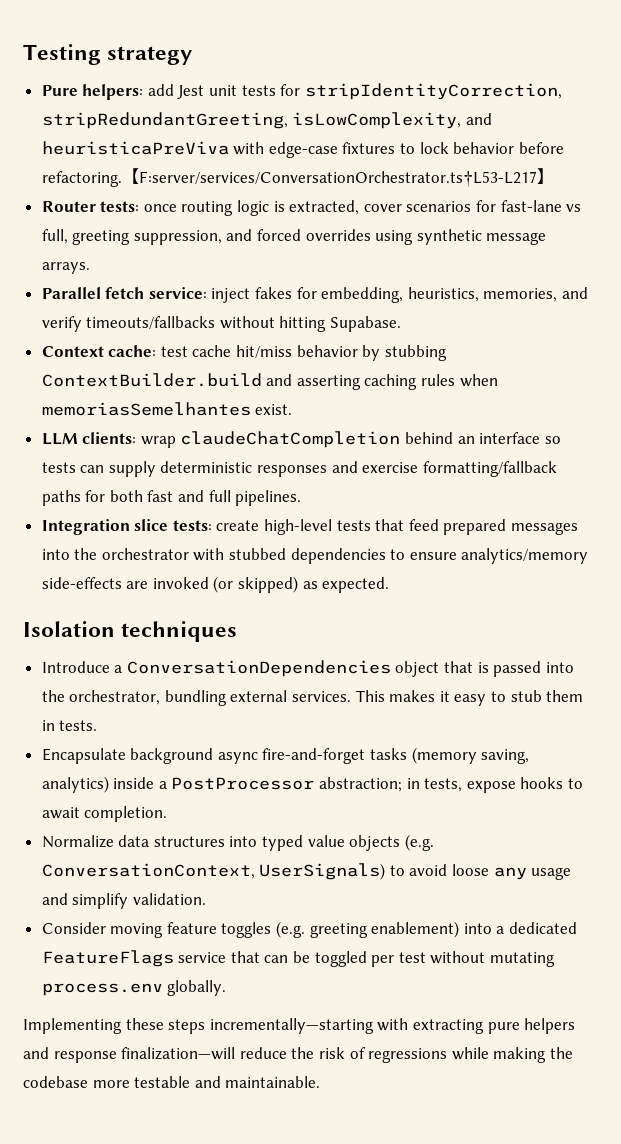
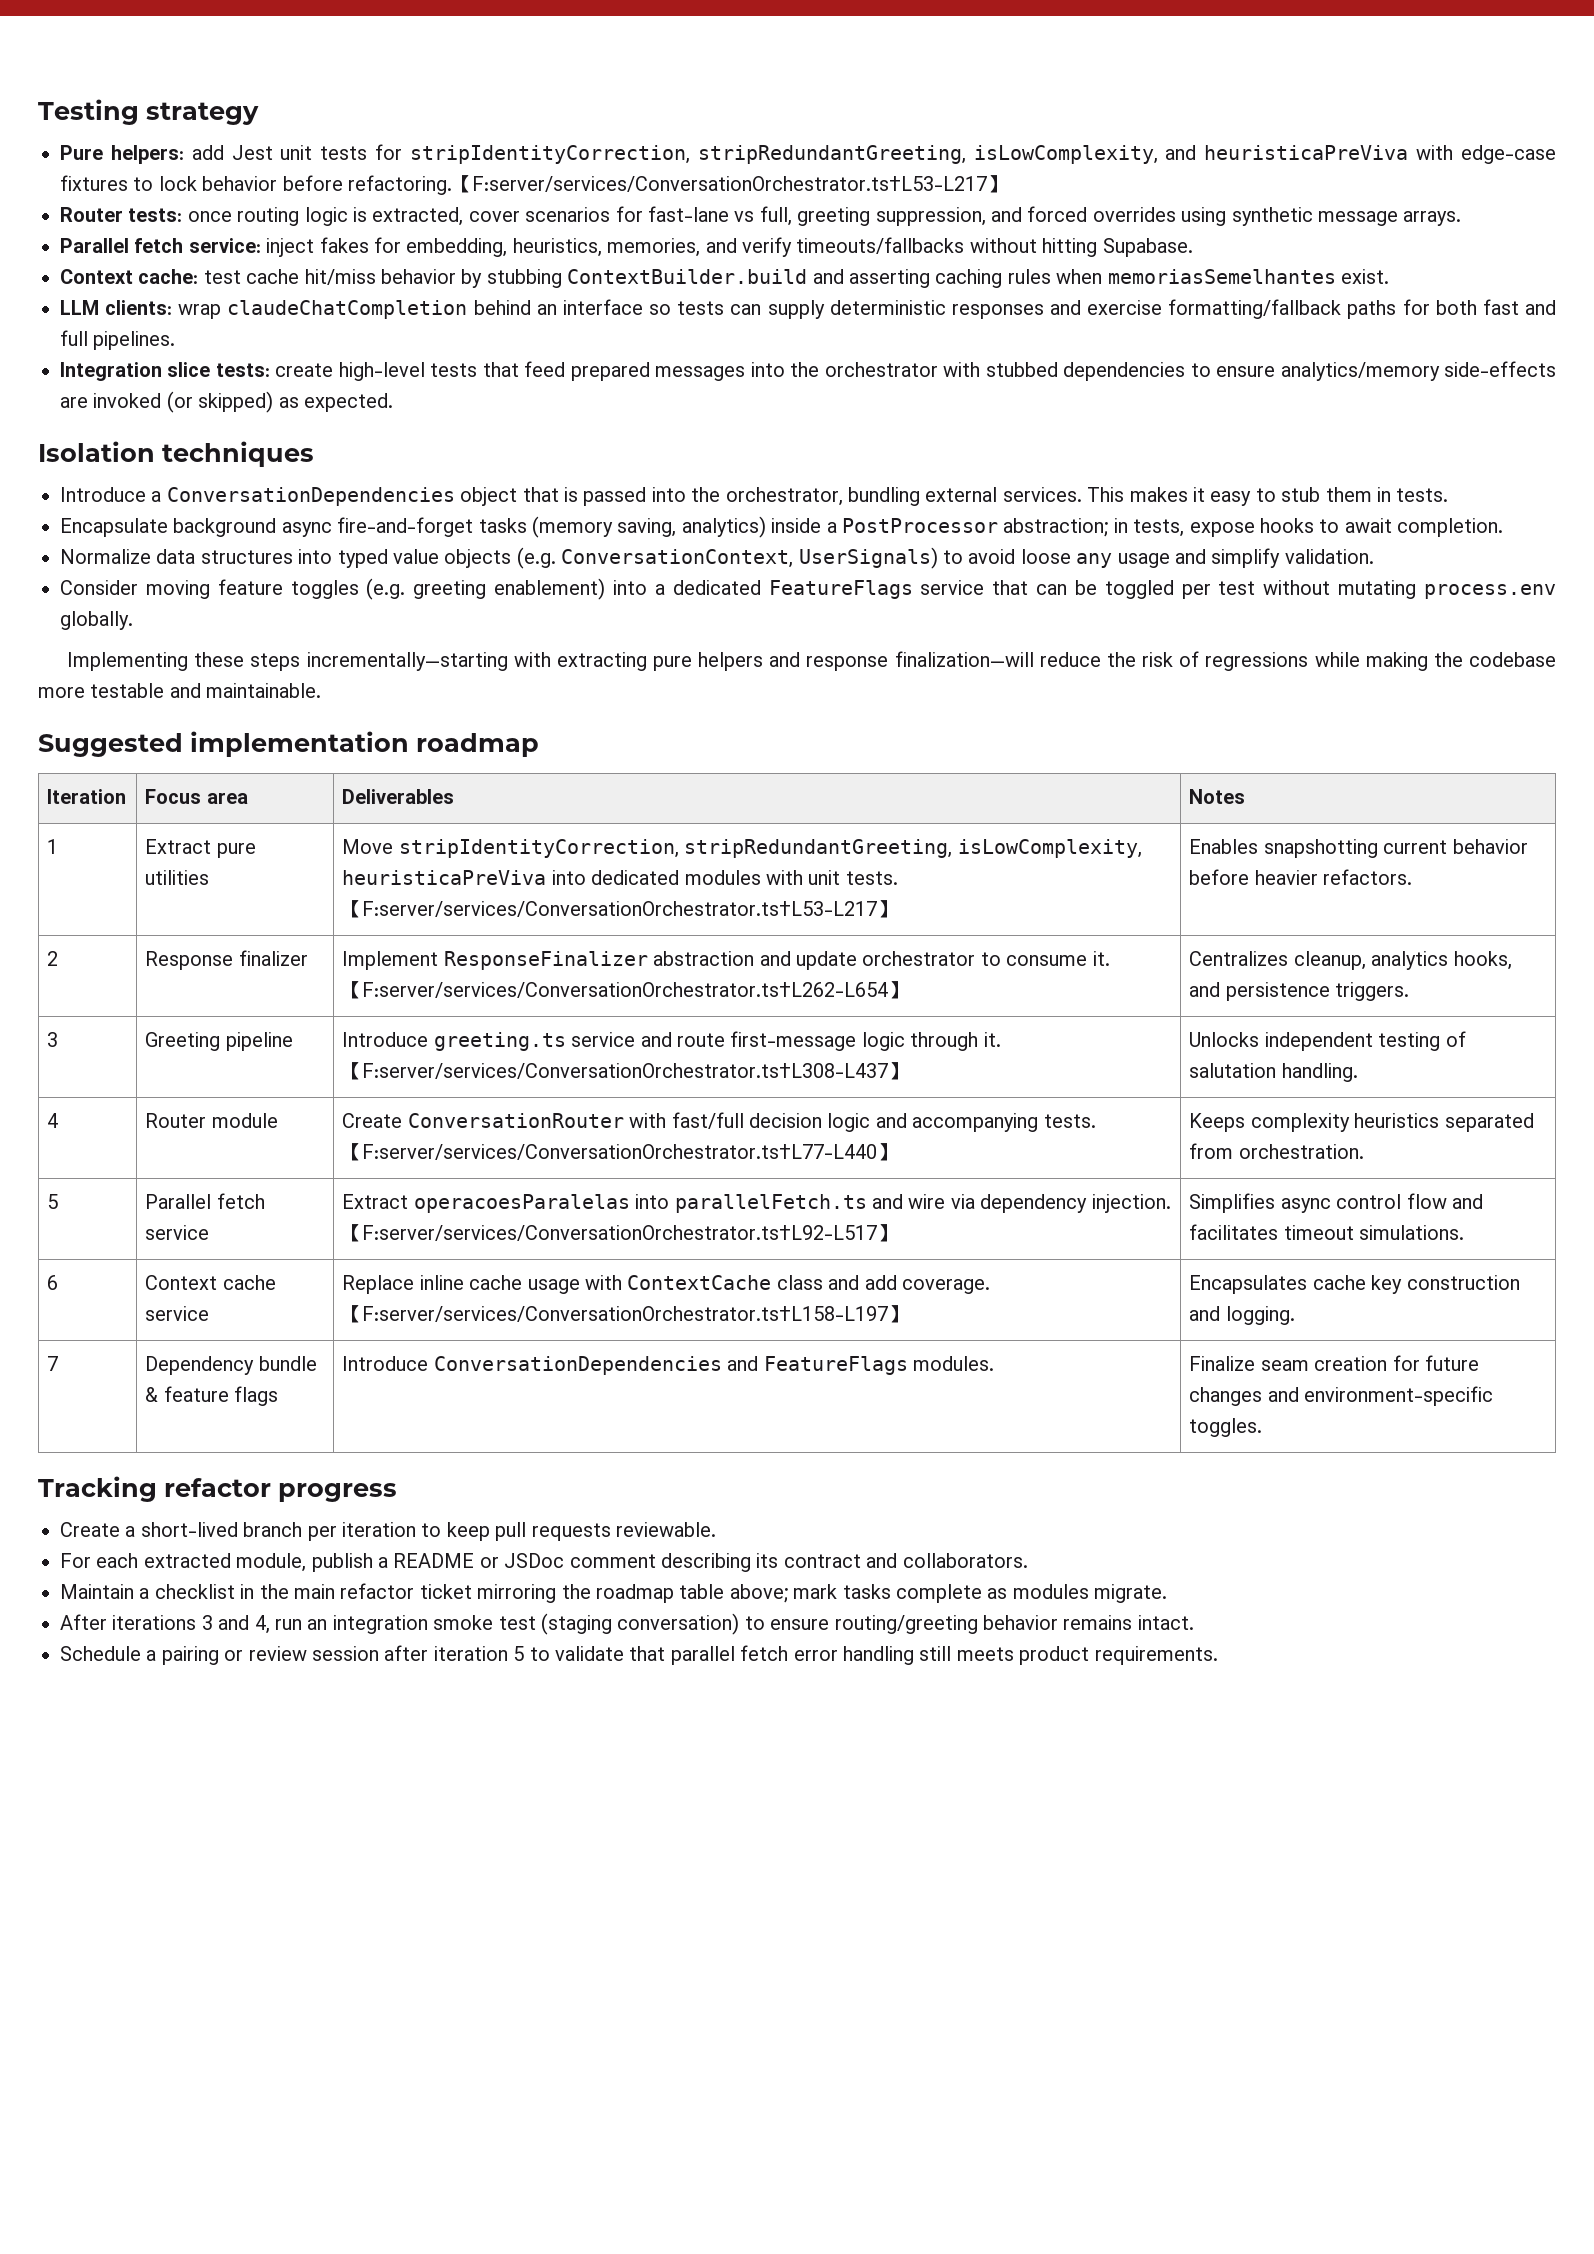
(321, 1082) none -> [38,731,539,757] [47,789,127,804] [145,789,248,804] [342,789,455,804] [1189,789,1246,804] [47,839,59,854] [145,839,256,858] [145,870,210,885] [342,839,1142,858] [342,870,898,885] [342,900,898,918] [1189,839,1528,858] [1189,869,1413,885] [47,951,59,966] [145,950,308,970] [342,951,1110,970] [342,981,909,999] [1189,951,1512,970] [1189,982,1410,1001] [47,1032,59,1047] [145,1032,293,1051] [342,1031,1001,1051] [342,1062,909,1080] [1189,1031,1466,1051] [1189,1063,1358,1082] [47,1113,59,1128] [145,1113,278,1128] [342,1112,1096,1132] [342,1143,898,1161] [1189,1113,1534,1132] [1189,1143,1364,1159] [47,1194,59,1209] [145,1193,265,1209] [145,1225,210,1240] [342,1194,1171,1213] [342,1224,898,1242] [1189,1193,1483,1213] [1189,1224,1465,1240] [47,1275,59,1290] [145,1275,276,1290] [145,1306,210,1321] [342,1275,990,1294] [342,1305,909,1323] [1189,1275,1520,1294] [1189,1306,1295,1325] [47,1356,59,1371] [145,1356,317,1375] [145,1386,279,1406] [342,1356,994,1375] [1189,1355,1479,1371] [1189,1386,1494,1406] [1189,1418,1263,1437] [38,1476,397,1502] [60,1522,716,1541] [60,1553,1028,1572] [60,1583,1168,1603] [60,1613,1194,1635] [60,1645,1218,1665] // Suggested implementation roadmap // Iteration | Focus area | Deliverables | Notes // 1 | Extract pure utilities | Move stripIdentityCorrection, stripRedundantGreeting, isLowComplexity, heuristicaPreViva into dedicated modules with unit tests.【F:server/services/ConversationOrchestrator.ts†L53-L217】 | Enables snapshotting current behavior before heavier refactors. // 2 | Response finalizer | Implement ResponseFinalizer abstraction and update orchestrator to consume it.【F:server/services/ConversationOrchestrator.ts†L262-L654】 | Centralizes cleanup, analytics hooks, and persistence triggers. // 3 | Greeting pipeline | Introduce greeting.ts service and route first-message logic through it.【F:server/services/ConversationOrchestrator.ts†L308-L437】 | Unlocks independent testing of salutation handling. // 4 | Router module | Create ConversationRouter with fast/full decision logic and accompanying tests.【F:server/services/ConversationOrchestrator.ts†L77-L440】 | Keeps complexity heuristics separated from orchestration. // 5 | Parallel fetch service | Extract operacoesParalelas into parallelFetch.ts and wire via dependency injection.【F:server/services/ConversationOrchestrator.ts†L92-L517】 | Simplifies async control flow and facilitates timeout simulations. // 6 | Context cache service | Replace inline cache usage with ContextCache class and add coverage.【F:server/services/ConversationOrchestrator.ts†L158-L197】 | Encapsulates cache key construction and logging. // 7 | Dependency bundle & feature flags | Introduce ConversationDependencies and FeatureFlags modules. | Finalize seam creation for future changes and environment-specific toggles. // Tracking refactor progress // Create a short-lived branch per iteration to keep pull requests reviewable. // For each extracted module, publish a README or JSDoc comment describing its contract and collaborators. // Maintain a checklist in the main refactor ticket mirroring the roadmap table above; mark tasks complete as modules migrate. // After iterations 3 and 4, run an integration smoke test (staging conversation) to ensure routing/greeting behavior remains intact. // Schedule a pairing or review session after iteration 5 to validate that parallel fetch error handling still meets product requirements.

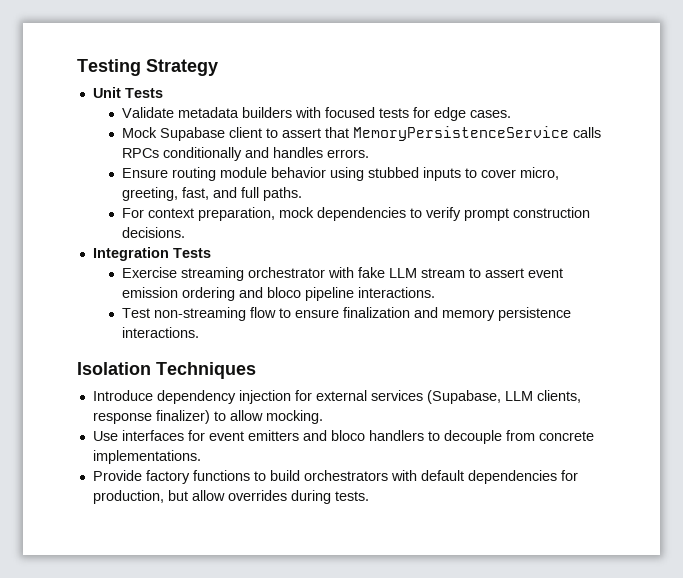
[146,102,259,125] [60,144,1556,164] [60,175,1007,195] [60,206,1462,226] [60,237,1193,257] [60,269,1389,288] [60,299,1557,319] [60,330,176,350] [60,361,1556,381] [60,391,393,413] strategy // Pure helpers: add Jest unit tests for stripIdentityCorrection, stripRedundantGreeting, isLowComplexity, and heuristicaPreViva with edge-case fixtures to lock behavior before refactoring.【F:server/services/ConversationOrchestrator.ts†L53-L217】 // Router tests: once routing logic is extracted, cover scenarios for fast-lane vs full, greeting suppression, and forced overrides using synthetic message arrays. // Parallel fetch service: inject fakes for embedding, heuristics, memories, and verify timeouts/fallbacks without hitting Supabase. // Context cache: test cache hit/miss behavior by stubbing ContextBuilder.build and asserting caching rules when memoriasSemelhantes exist. // LLM clients: wrap claudeChatCompletion behind an interface so tests can supply deterministic responses and exercise formatting/fallback paths for both fast and full pipelines. // Integration slice tests: create high-level tests that feed prepared messages into the orchestrator with stubbed dependencies to ensure analytics/memory side-effects are invoked (or skipped) as expected. -> [146,59,218,76] [92,87,163,98] [121,107,511,121] [121,126,601,141] [121,147,369,161] [121,167,559,181] [121,187,302,201] [121,207,590,221] [121,227,185,238] [92,247,211,261] [121,267,563,281] [121,287,435,301] [121,307,571,321] [121,327,199,338] Strategy // Unit Tests // Validate metadata builders with focused tests for edge cases. // Mock Supabase client to assert that MemoryPersistenceService calls RPCs conditionally and handles errors. // Ensure routing module behavior using stubbed inputs to cover micro, greeting, fast, and full paths. // For context preparation, mock dependencies to verify prompt construction decisions. // Integration Tests // Exercise streaming orchestrator with fake LLM stream to assert event emission ordering and bloco pipeline interactions. // Test non-streaming flow to ensure finalization and memory persistence interactions.
[162,441,314,467] [60,487,1449,506] [60,516,1504,538] [60,547,1374,569] [60,578,1556,600] [60,611,133,630] [67,651,1556,671] [38,683,322,698] [38,731,539,757] [47,789,127,804] [145,789,248,804] [342,789,455,804] [1189,789,1246,804] [47,839,59,854] [145,839,256,858] [145,870,210,885] [342,839,1142,858] [342,870,898,885] [342,900,898,918] [1189,839,1528,858] [1189,869,1413,885] [47,951,59,966] [145,950,308,970] [342,951,1110,970] [342,981,909,999] [1189,951,1512,970] [1189,982,1410,1001] [47,1032,59,1047] [145,1032,293,1051] [342,1031,1001,1051] [342,1062,909,1080] [1189,1031,1466,1051] [1189,1063,1358,1082] [47,1113,59,1128] [145,1113,278,1128] [342,1112,1096,1132] [342,1143,898,1161] [1189,1113,1534,1132] [1189,1143,1364,1159] [47,1194,59,1209] [145,1193,265,1209] [145,1225,210,1240] [342,1194,1171,1213] [342,1224,898,1242] [1189,1193,1483,1213] [1189,1224,1465,1240] [47,1275,59,1290] [145,1275,276,1290] [145,1306,210,1321] [342,1275,990,1294] [342,1305,909,1323] [1189,1275,1520,1294] [1189,1306,1295,1325] [47,1356,59,1371] [145,1356,317,1375] [145,1386,279,1406] [342,1356,994,1375] [1189,1355,1479,1371] [1189,1386,1494,1406] [1189,1418,1263,1437] [38,1476,397,1502] [60,1522,716,1541] [60,1553,1028,1572] [60,1583,1168,1603] [60,1613,1194,1635] [60,1645,1218,1665] techniques // Introduce a ConversationDependencies object that is passed into the orchestrator, bundling external services. This makes it easy to stub them in tests. // Encapsulate background async fire-and-forget tasks (memory saving, analytics) inside a PostProcessor abstraction; in tests, expose hooks to await completion. // Normalize data structures into typed value objects (e.g. ConversationContext, UserSignals) to avoid loose any usage and simplify validation. // Consider moving feature toggles (e.g. greeting enablement) into a dedicated FeatureFlags service that can be toggled per test without mutating process.env globally. // Implementing these steps incrementally—starting with extracting pure helpers and response finalization—will reduce the risk of regressions while making the codebase more testable and maintainable. // Suggested implementation roadmap // Iteration | Focus area | Deliverables | Notes // 1 | Extract pure utilities | Move stripIdentityCorrection, stripRedundantGreeting, isLowComplexity, heuristicaPreViva into dedicated modules with unit tests.【F:server/services/ConversationOrchestrator.ts†L53-L217】 | Enables snapshotting current behavior before heavier refactors. // 2 | Response finalizer | Implement ResponseFinalizer abstraction and update orchestrator to consume it.【F:server/services/ConversationOrchestrator.ts†L262-L654】 | Centralizes cleanup, analytics hooks, and persistence triggers. // 3 | Greeting pipeline | Introduce greeting.ts service and route first-message logic through it.【F:server/services/ConversationOrchestrator.ts†L308-L437】 | Unlocks independent testing of salutation handling. // 4 | Router module | Create ConversationRouter with fast/full decision logic and accompanying tests.【F:server/services/ConversationOrchestrator.ts†L77-L440】 | Keeps complexity heuristics separated from orchestration. // 5 | Parallel fetch service | Extract operacoesParalelas into parallelFetch.ts and wire via dependency injection.【F:server/services/ConversationOrchestrator.ts†L92-L517】 | Simplifies async control flow and facilitates timeout simulations. // 6 | Context cache service | Replace inline cache usage with ContextCache class and add coverage.【F:server/services/ConversationOrchestrator.ts†L158-L197】 | Encapsulates cache key construction and logging. // 7 | Dependency bundle & feature flags | Introduce ConversationDependencies and FeatureFlags modules. | Finalize seam creation for future changes and environment-specific toggles. // Tracking refactor progress // Create a short-lived branch per iteration to keep pull requests reviewable. // For each extracted module, publish a README or JSDoc comment describing its contract and collaborators. // Maintain a checklist in the main refactor ticket mirroring the roadmap table above; mark tasks complete as modules migrate. // After iterations 3 and 4, run an integration smoke test (staging conversation) to ensure routing/greeting behavior remains intact. // Schedule a pairing or review session after iteration 5 to validate that parallel fetch error handling still meets product requirements. -> [156,362,256,379] [92,390,581,404] [92,410,323,424] [92,430,594,444] [92,450,201,464] [92,470,578,484] [92,490,369,504] Techniques // Introduce dependency injection for external services (Supabase, LLM clients, response finalizer) to allow mocking. // Use interfaces for event emitters and bloco handlers to decouple from concrete implementations. // Provide factory functions to build orchestrators with default dependencies for production, but allow overrides during tests.

